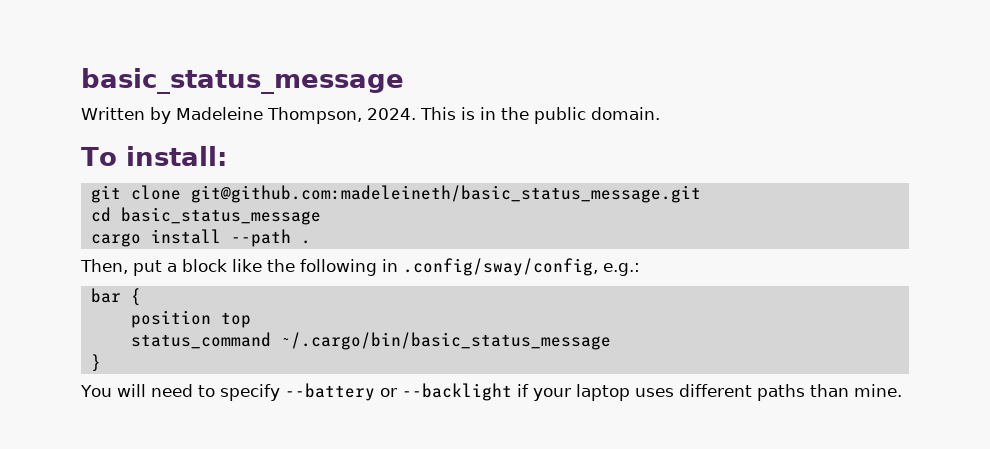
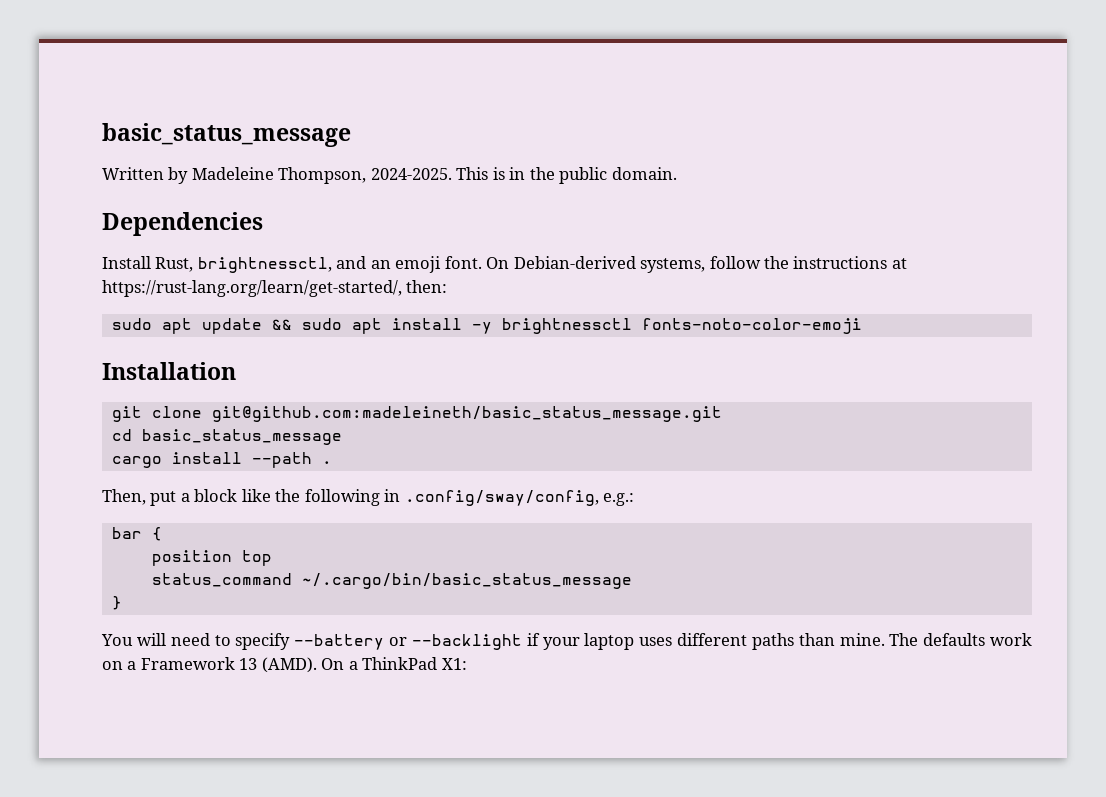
[367,108,416,120] 2024. -> [370,168,452,180] 2024-2025.
[81,146,227,166] To install: -> [102,212,263,236] [102,256,907,273] [102,280,448,297] [111,318,862,334] [102,362,236,380] Dependencies // Install Rust, brightnessctl, and an emoji font. On Debian-derived systems, follow the instructions at https://rust-lang.org/learn/get-started/, then: // sudo apt update && sudo apt install -y brightnessctl fonts-noto-color-emoji // Installation
(902, 390) none -> [889,633,1033,646] [102,657,467,673] The defaults work on a Framework 13 (AMD). On a ThinkPad X1:

